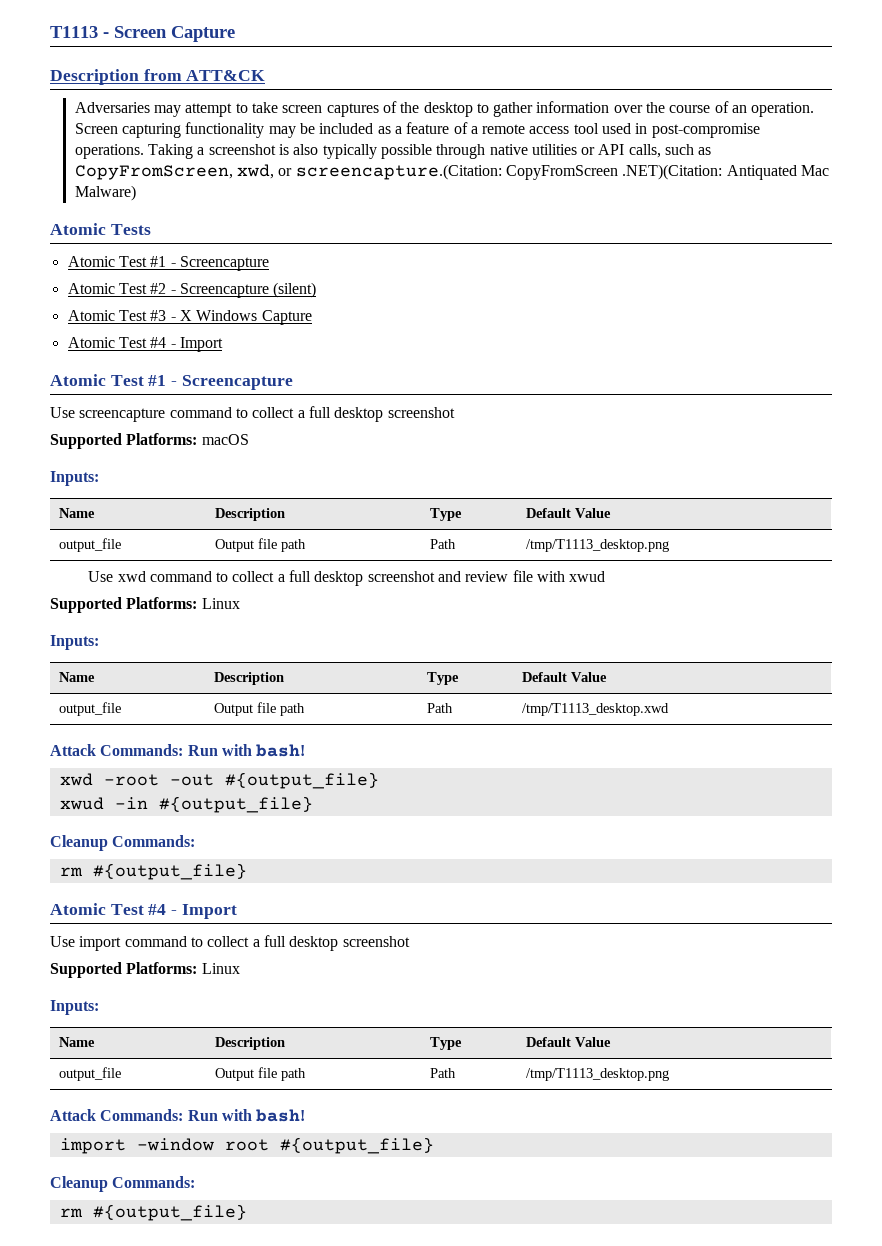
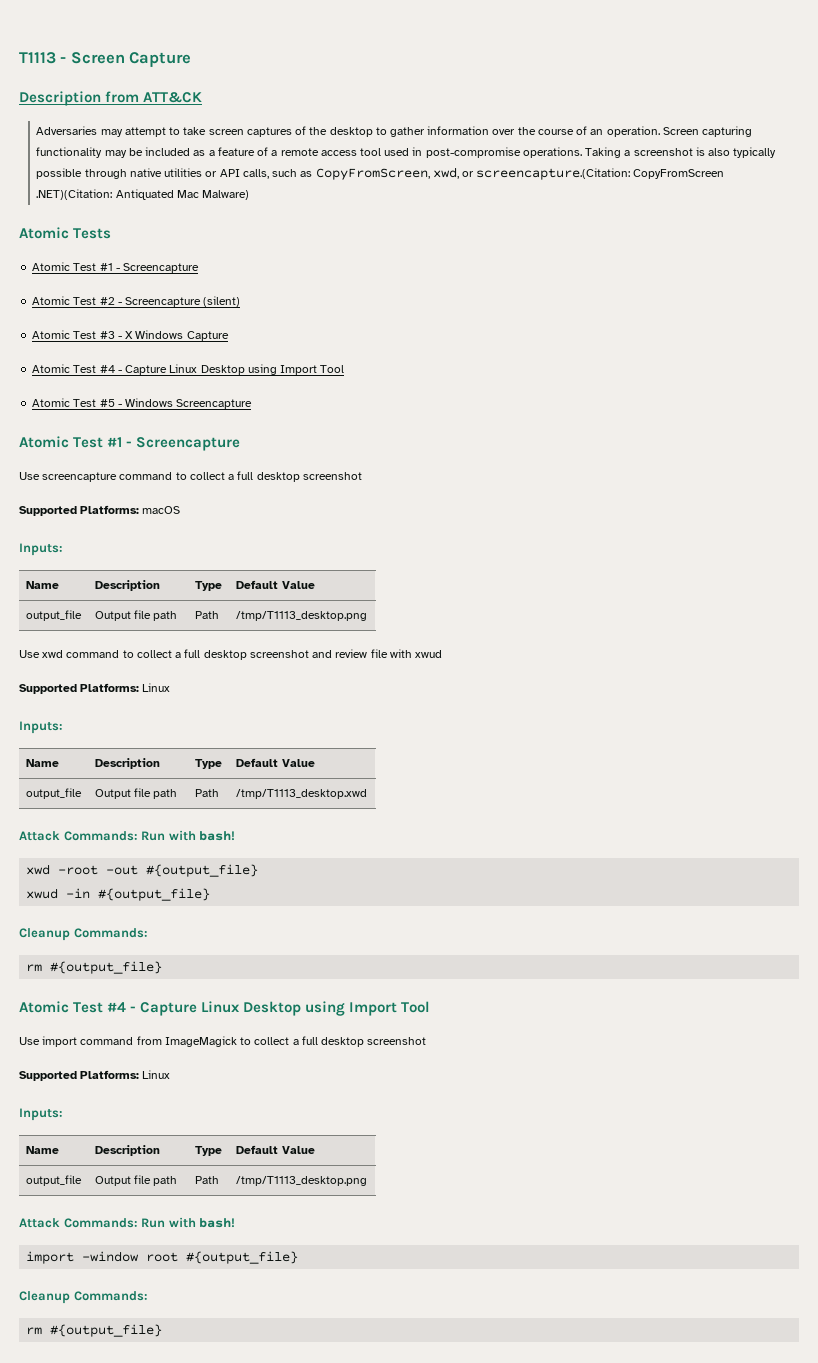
[179,337,223,352] Import -> [125,364,345,375] [32,398,253,409] Capture Linux Desktop using Import Tool // Atomic Test #5 - Windows Screencapture
[181,904,237,919] Import -> [140,1001,431,1016] Capture Linux Desktop using Import Tool
(187, 941) none -> [136,1036,237,1047] from ImageMagick

